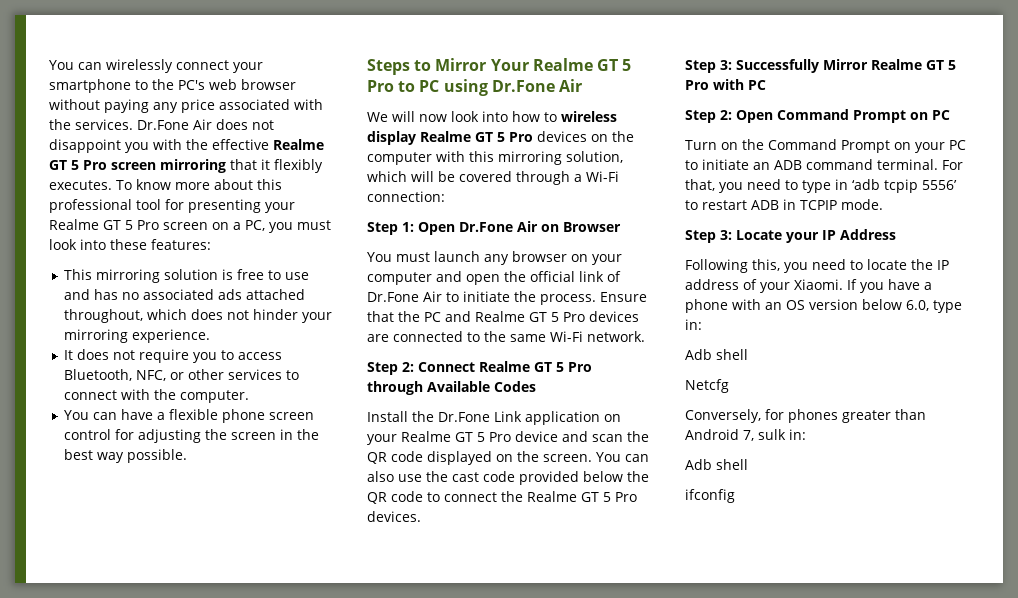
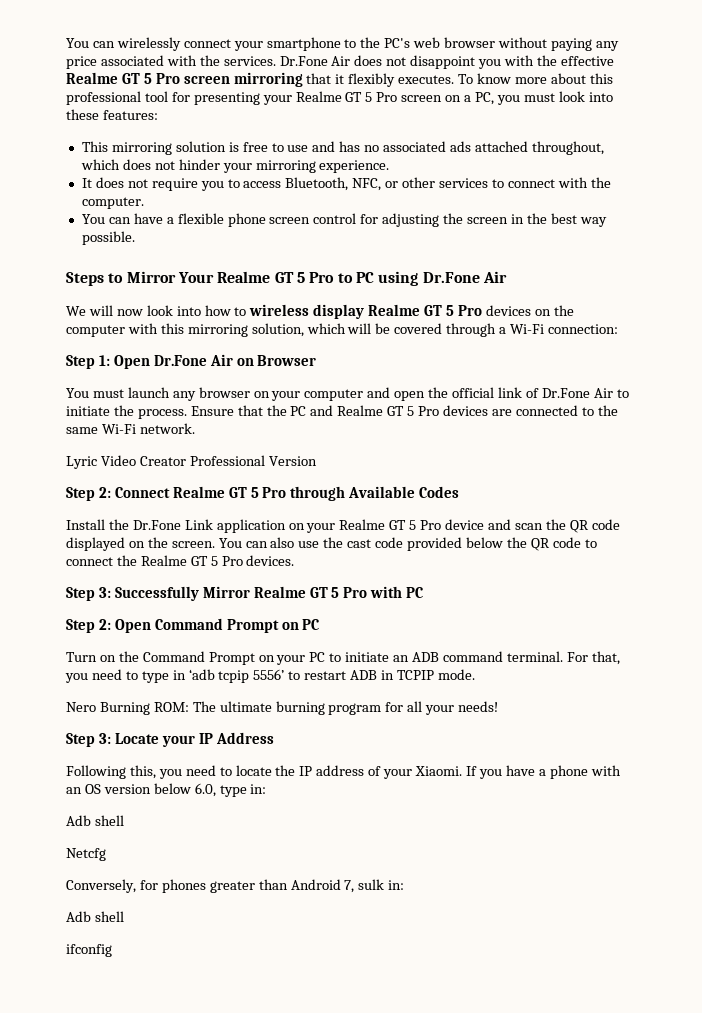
(645, 336) none -> [66,455,317,469] // Lyric Video Creator Professional Version
(883, 204) none -> [66,701,499,715] // Nero Burning ROM: The ultimate burning program for all your needs!

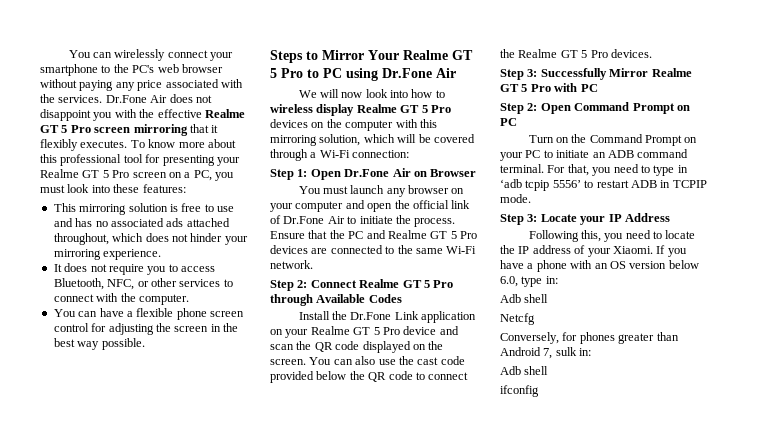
[66,455,317,469] // Lyric Video Creator Professional Version -> (313, 264) none
[66,701,499,715] // Nero Burning ROM: The ultimate burning program for all your needs! -> (531, 198) none

